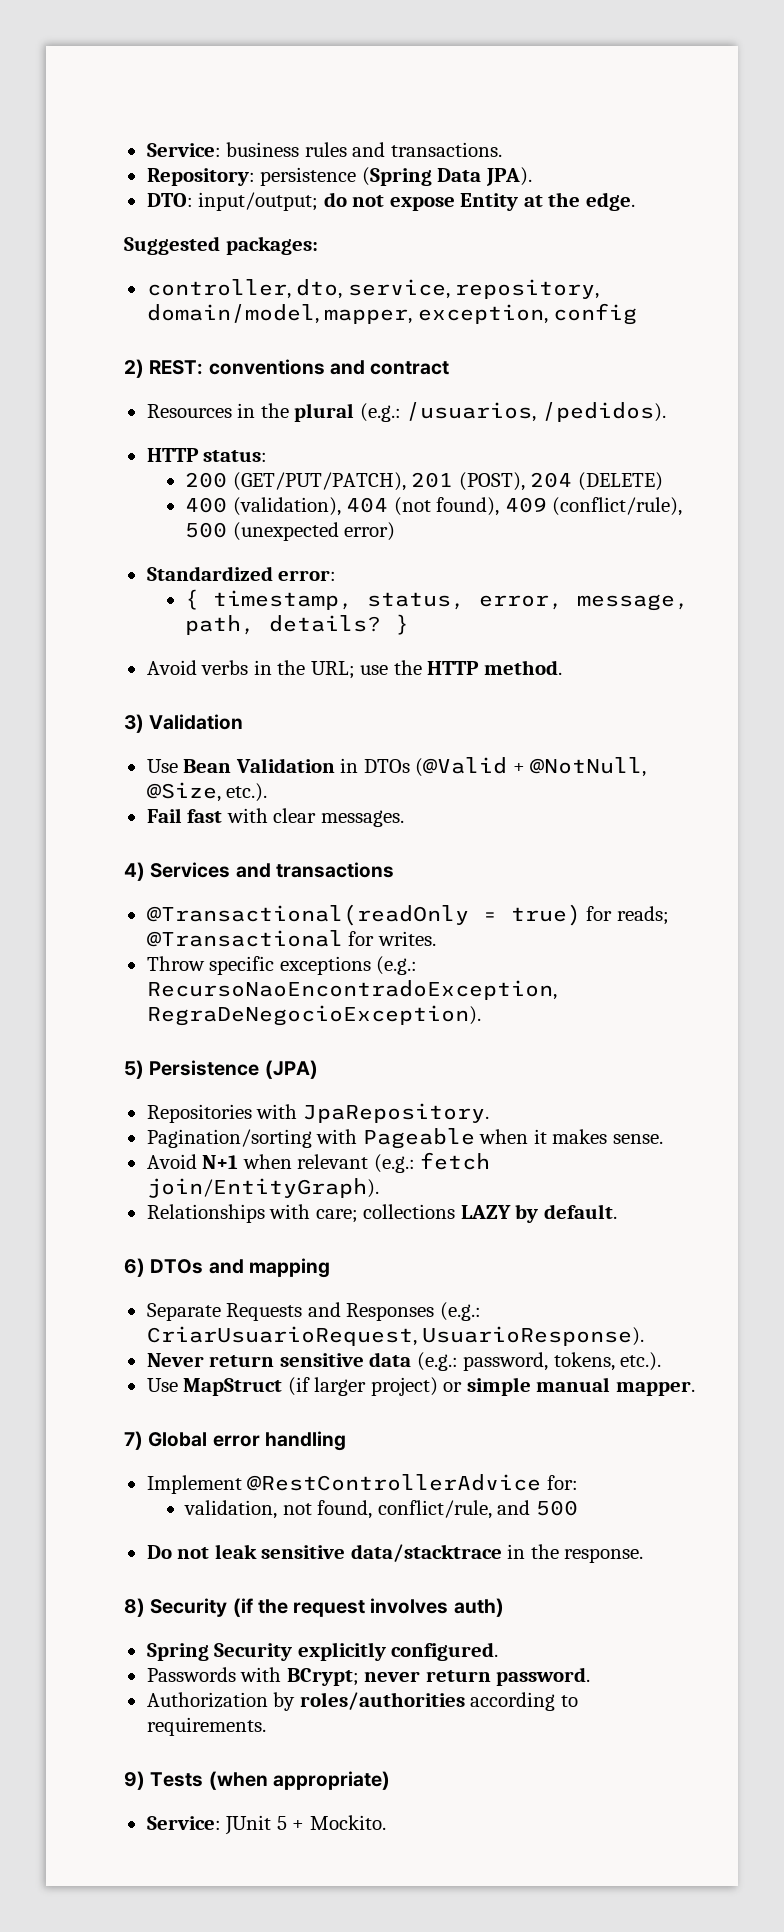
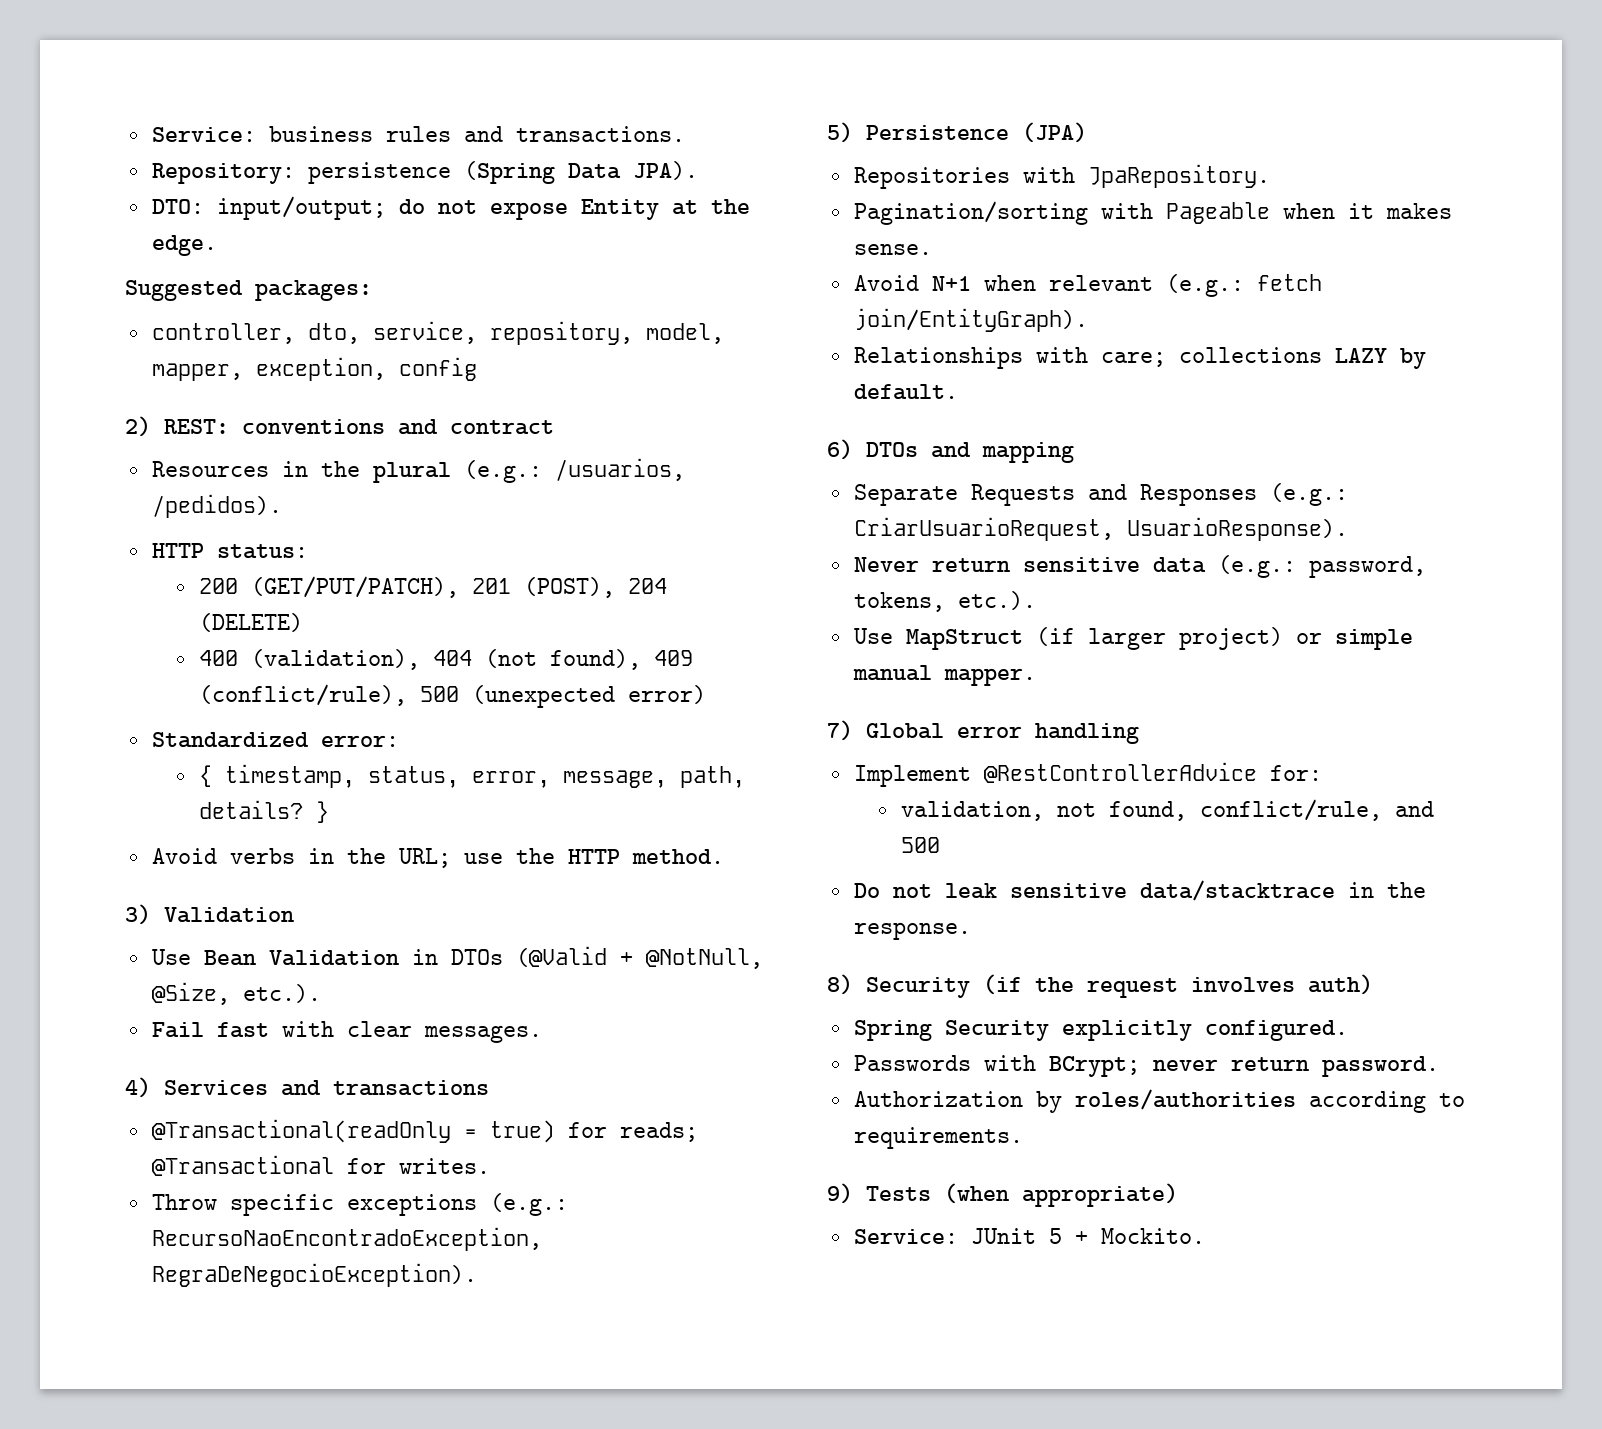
[146,304,319,324] domain/model, -> [645,323,724,344] model,

